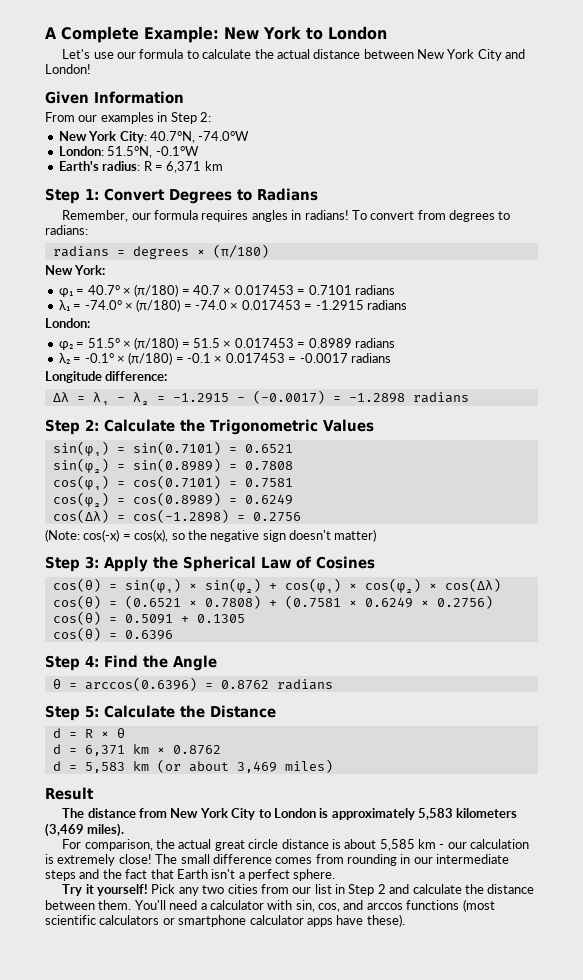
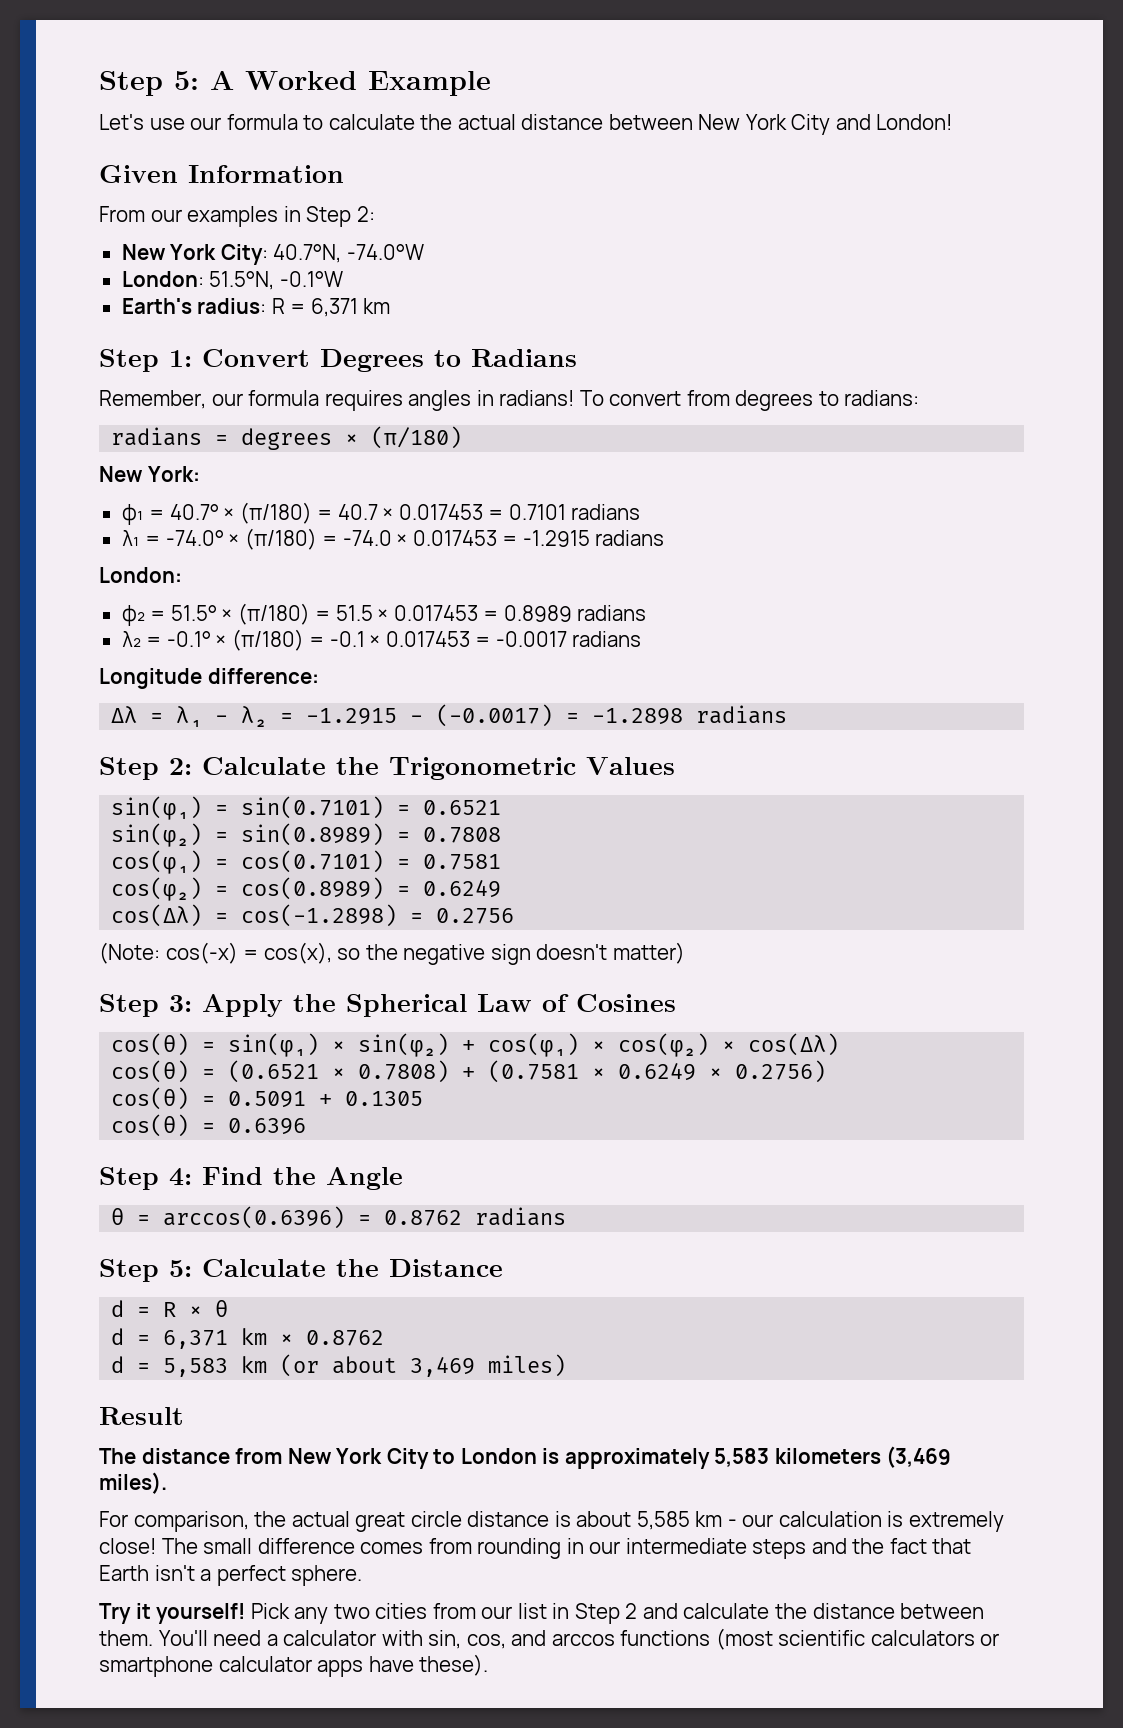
[45,26,387,43] A Complete Example: New York to London -> [99,71,491,96] Step 5: A Worked Example

